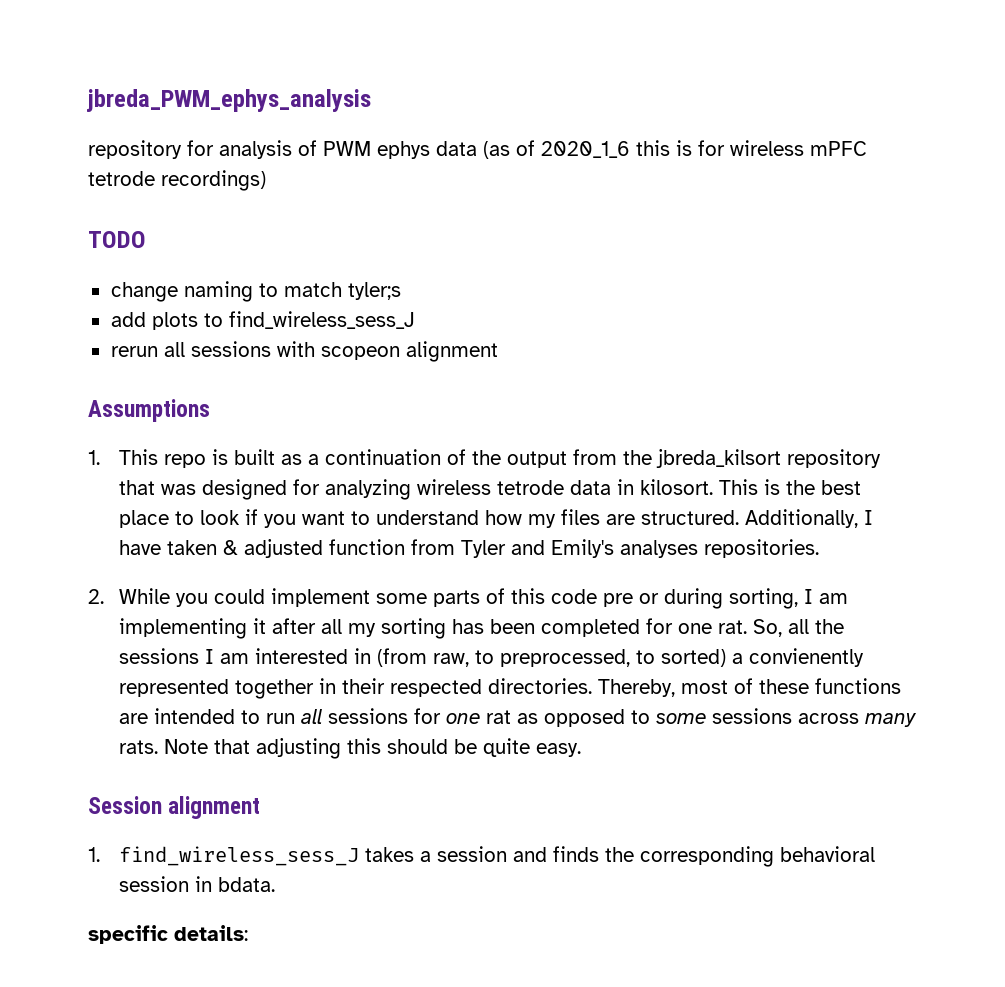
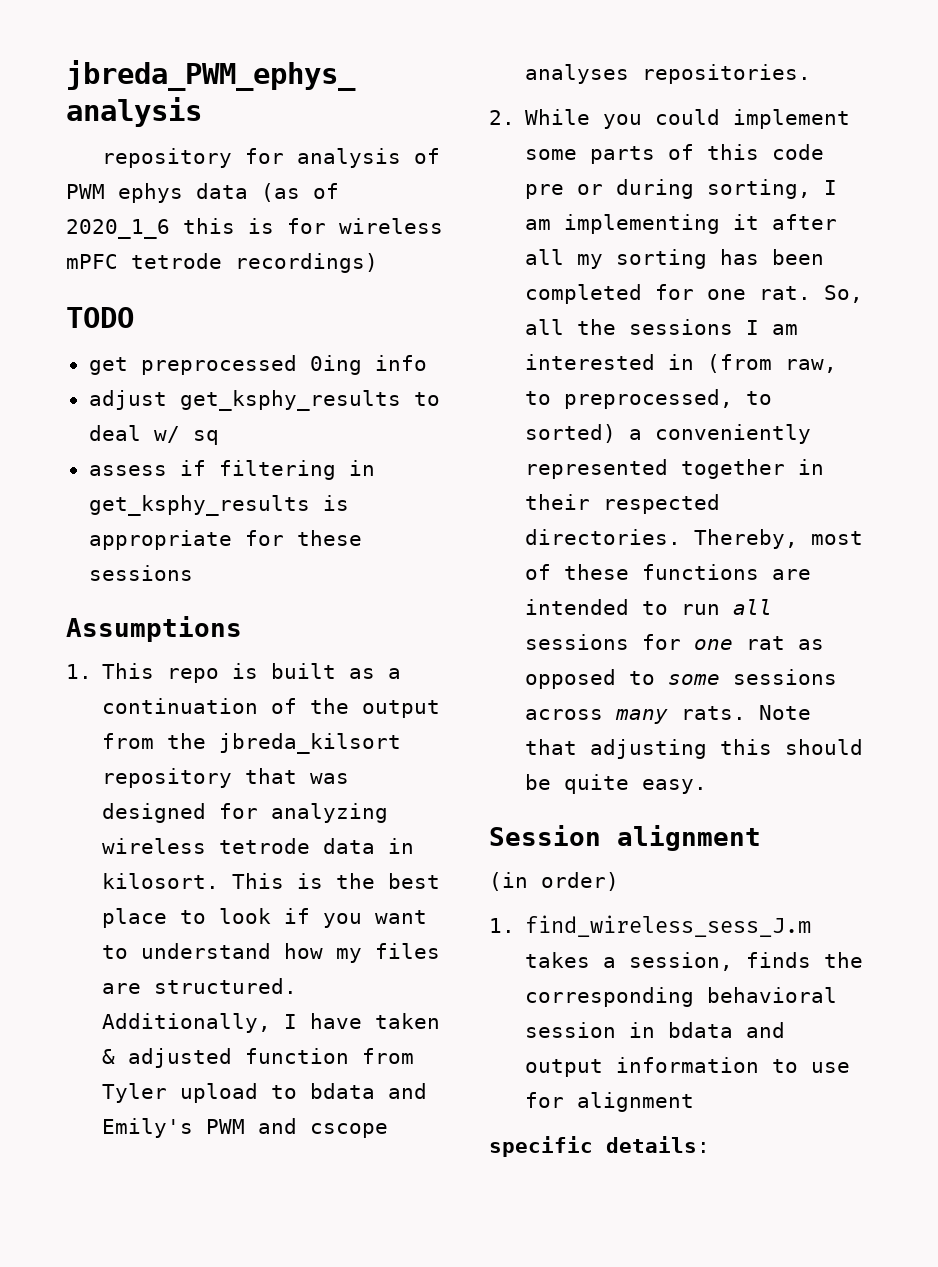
[110,281,401,302] [110,311,415,330] [110,341,498,362] change naming to match tyler;s // add plots to find_wireless_sess_J // rerun all sessions with scopeon alignment -> [88,355,427,375] [88,390,440,411] [88,425,219,445] [88,460,375,480] [88,495,349,516] [88,530,362,550] [88,565,193,581] get preprocessed 0ing info // adjust get_ksphy_results to deal w/ sq // assess if filtering in get_ksphy_results is appropriate for these sessions
[511,539,615,558] and Emily's -> [180,1083,428,1103] [102,1118,389,1138] upload to bdata and Emily's PWM and cscope
[749,648,865,667] convienently -> [655,424,812,444] conveniently
[88,846,360,866] // 1. find_wireless_sess_J -> [489,872,619,891] [489,915,812,937] // (in order) // 1. find_wireless_sess_J.m
[437,846,548,862] session and -> [629,952,734,971] session,
[218,877,276,892] bdata. -> [668,1022,786,1038] [525,1057,851,1077] [525,1092,695,1112] bdata and output information to use for alignment

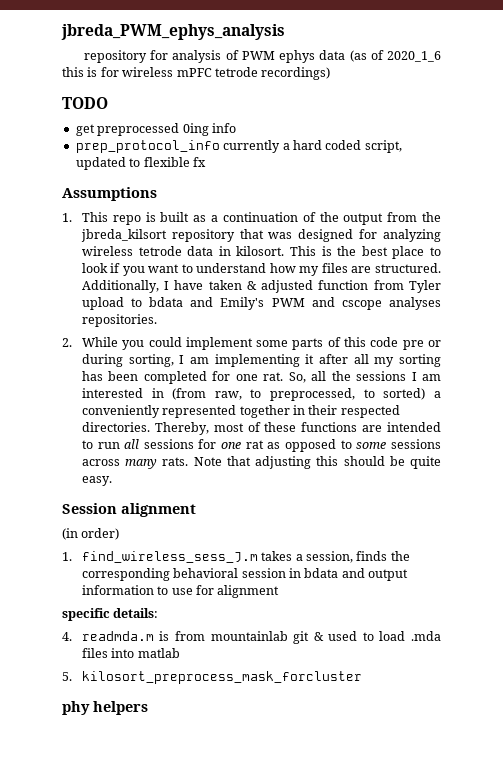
[88,390,440,411] [88,425,219,445] [88,460,375,480] [88,495,349,516] [88,530,362,550] [88,565,193,581] adjust get_ksphy_results to deal w/ sq // assess if filtering in get_ksphy_results is appropriate for these sessions -> [75,140,402,153] [75,157,206,170] prep_protocol_info currently a hard coded script, updated to flexible fx
(710, 1144) none -> [62,631,441,644] [81,648,180,658] [62,671,362,684] [62,701,148,715] // 4. readmda.m is from mountainlab git & used to load .mda files into matlab // 5. kilosort_preprocess_mask_forcluster // phy helpers

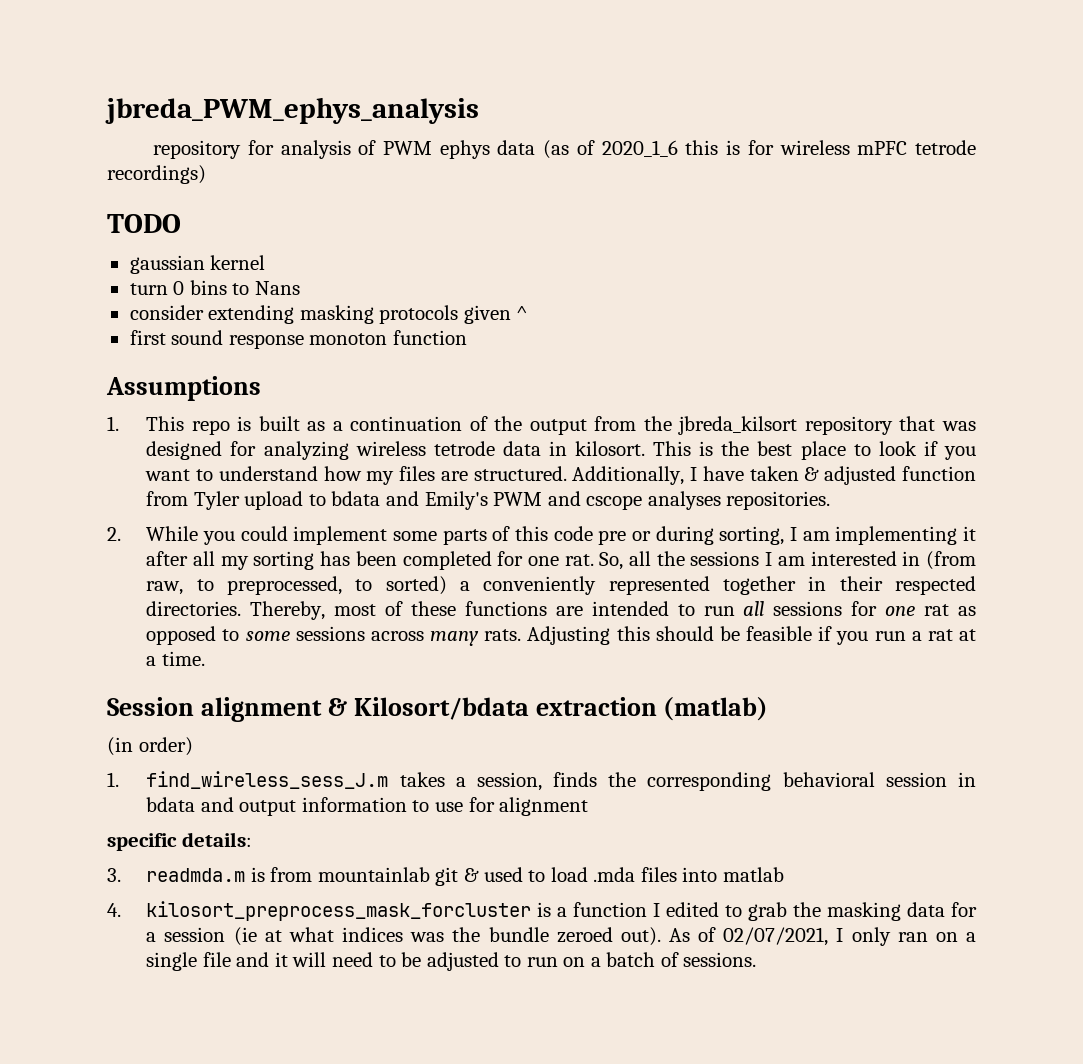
[75,123,236,136] [75,140,402,153] [75,157,206,170] get preprocessed 0ing info // prep_protocol_info currently a hard coded script, updated to flexible fx -> [129,255,266,274] [129,280,300,295] [129,305,529,324] [129,330,467,349] gaussian kernel // turn 0 bins to Nans // consider extending masking protocols given ^ // first sound response monoton function
[193,456,441,469] [81,476,112,486] [62,503,196,517] Note that adjusting this should be quite easy. // Session alignment -> [527,626,976,645] [146,651,205,666] [107,697,769,722] Adjusting this should be feasible if you run a rat at a time. // Session alignment & Kilosort/bdata extraction (matlab)
[62,632,72,641] 4. -> [107,868,121,882] 3.
[62,672,72,681] 5. -> [107,903,121,917] 4.
[62,701,148,715] // phy helpers -> [537,902,978,921] [146,927,976,946] [146,952,757,971] is a function I edited to grab the masking data for a session (ie at what indices was the bundle zeroed out). As of 02/07/2021, I only ran on a single file and it will need to be adjusted to run on a batch of sessions.

